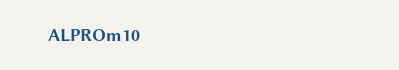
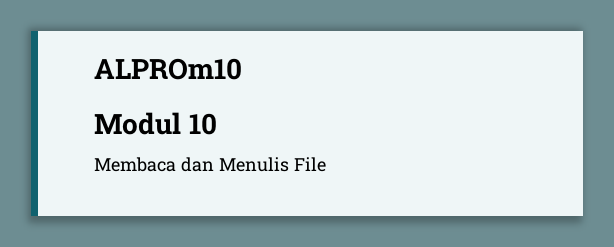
(140, 35) none -> [94,112,217,135] [94,157,326,172] // Modul 10 // Membaca dan Menulis File

